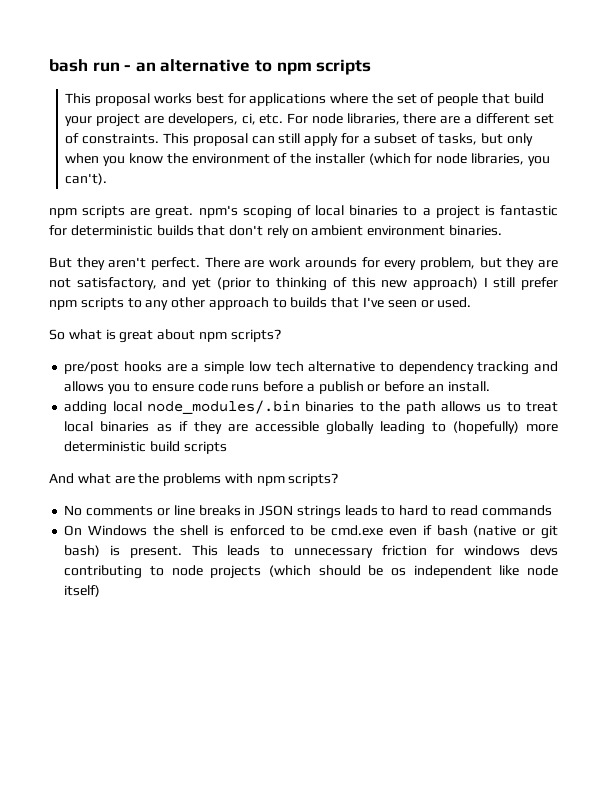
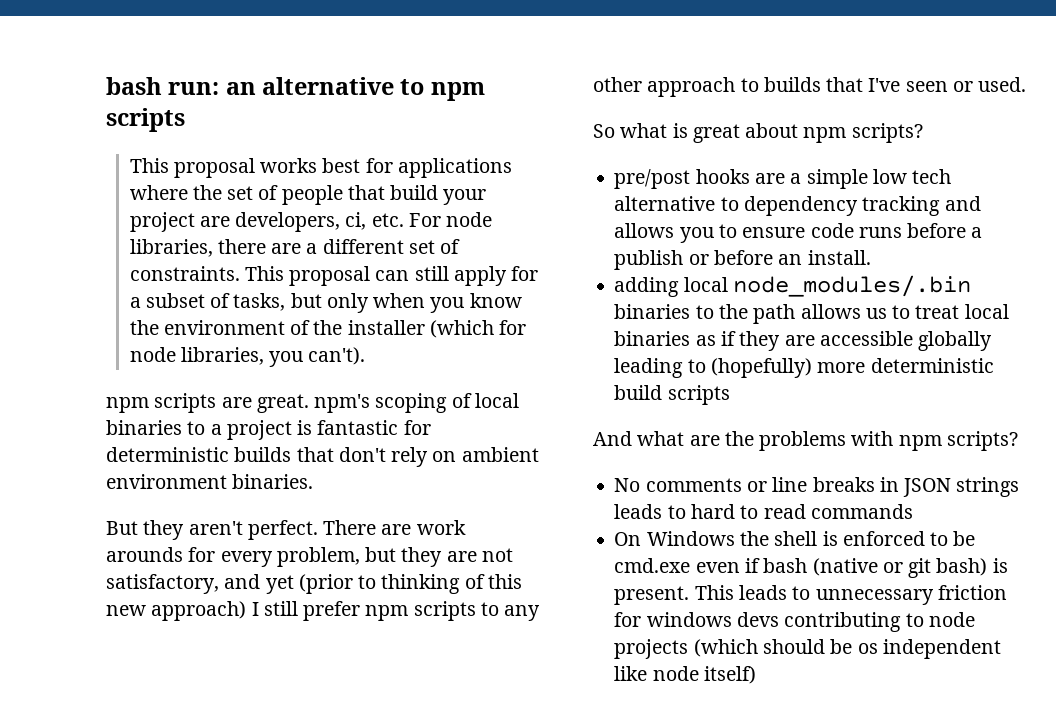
[49,59,132,72] bash run - -> [106,77,220,95] bash run:

